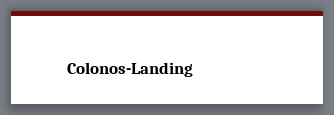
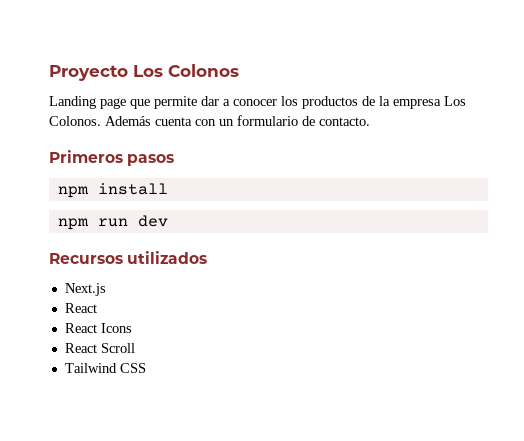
[67,62,193,77] Colonos-Landing -> [49,64,239,81] [49,96,466,109] [49,115,370,126] [49,150,175,166] [57,183,168,198] [57,215,168,230] [49,251,208,264] [64,283,106,296] [64,303,97,313] [64,323,132,333] [64,343,135,353] [64,363,146,373] Proyecto Los Colonos // Landing page que permite dar a conocer los productos de la empresa Los Colonos. Además cuenta con un formulario de contacto. // Primeros pasos // npm install // npm run dev // Recursos utilizados // Next.js // React // React Icons // React Scroll // Tailwind CSS

